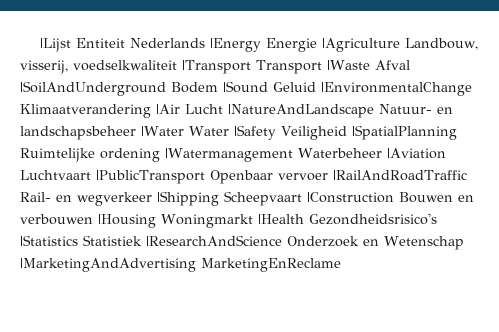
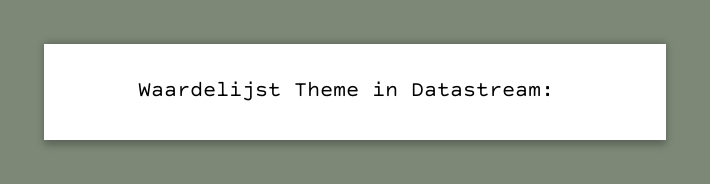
[39,38,478,52] [20,60,410,74] [20,81,472,96] [20,104,453,118] [20,125,457,140] [20,148,446,162] [20,170,467,184] [20,191,474,206] [20,213,437,228] [20,235,464,250] [20,258,341,272] |Lijst Entiteit Nederlands |Energy Energie |Agriculture Landbouw, visserij, voedselkwaliteit |Transport Transport |Waste Afval |SoilAndUnderground Bodem |Sound Geluid |EnvironmentalChange Klimaatverandering |Air Lucht |NatureAndLandscape Natuur- en landschapsbeheer |Water Water |Safety Veiligheid |SpatialPlanning Ruimtelijke ordening |Watermanagement Waterbeheer |Aviation Luchtvaart |PublicTransport Openbaar vervoer |RailAndRoadTraffic Rail- en wegverkeer |Shipping Scheepvaart |Construction Bouwen en verbouwen |Housing Woningmarkt |Health Gezondheidsrisico's |Statistics Statistiek |ResearchAndScience Onderzoek en Wetenschap |MarketingAndAdvertising MarketingEnReclame -> [138,81,554,101] Waardelijst Theme in Datastream:

